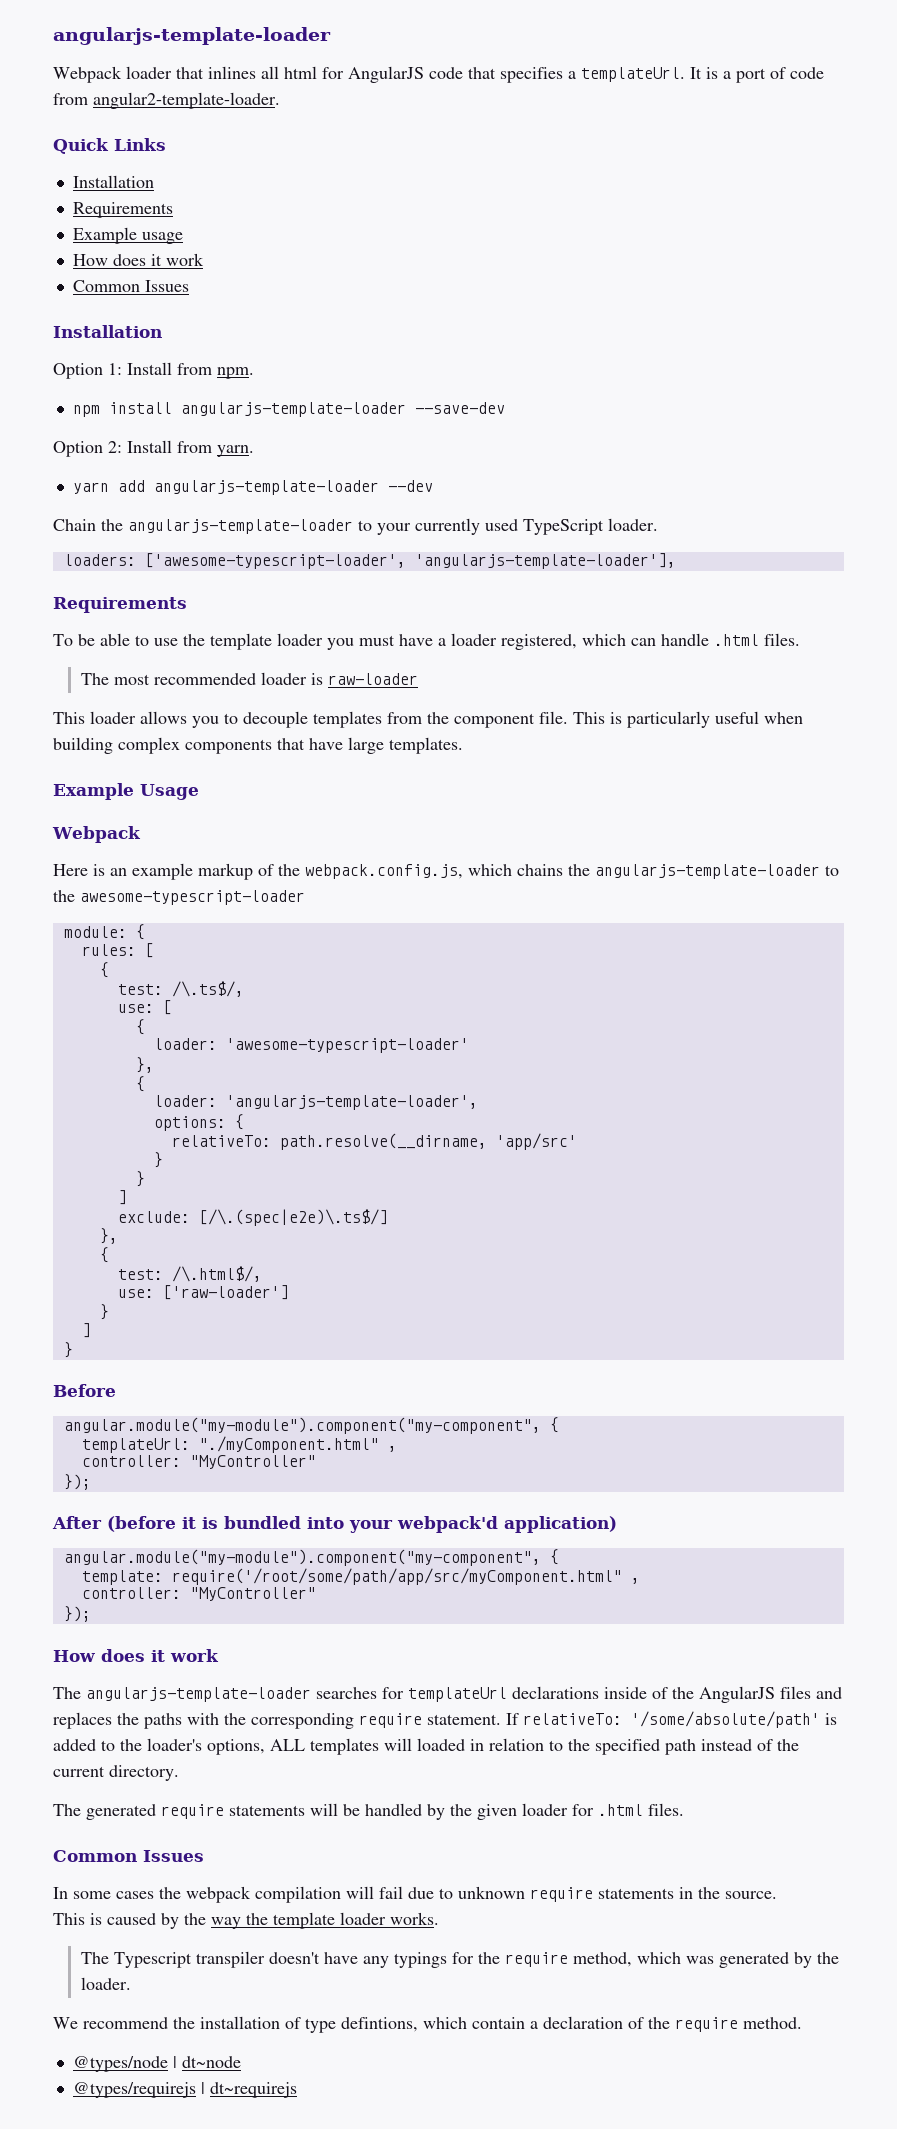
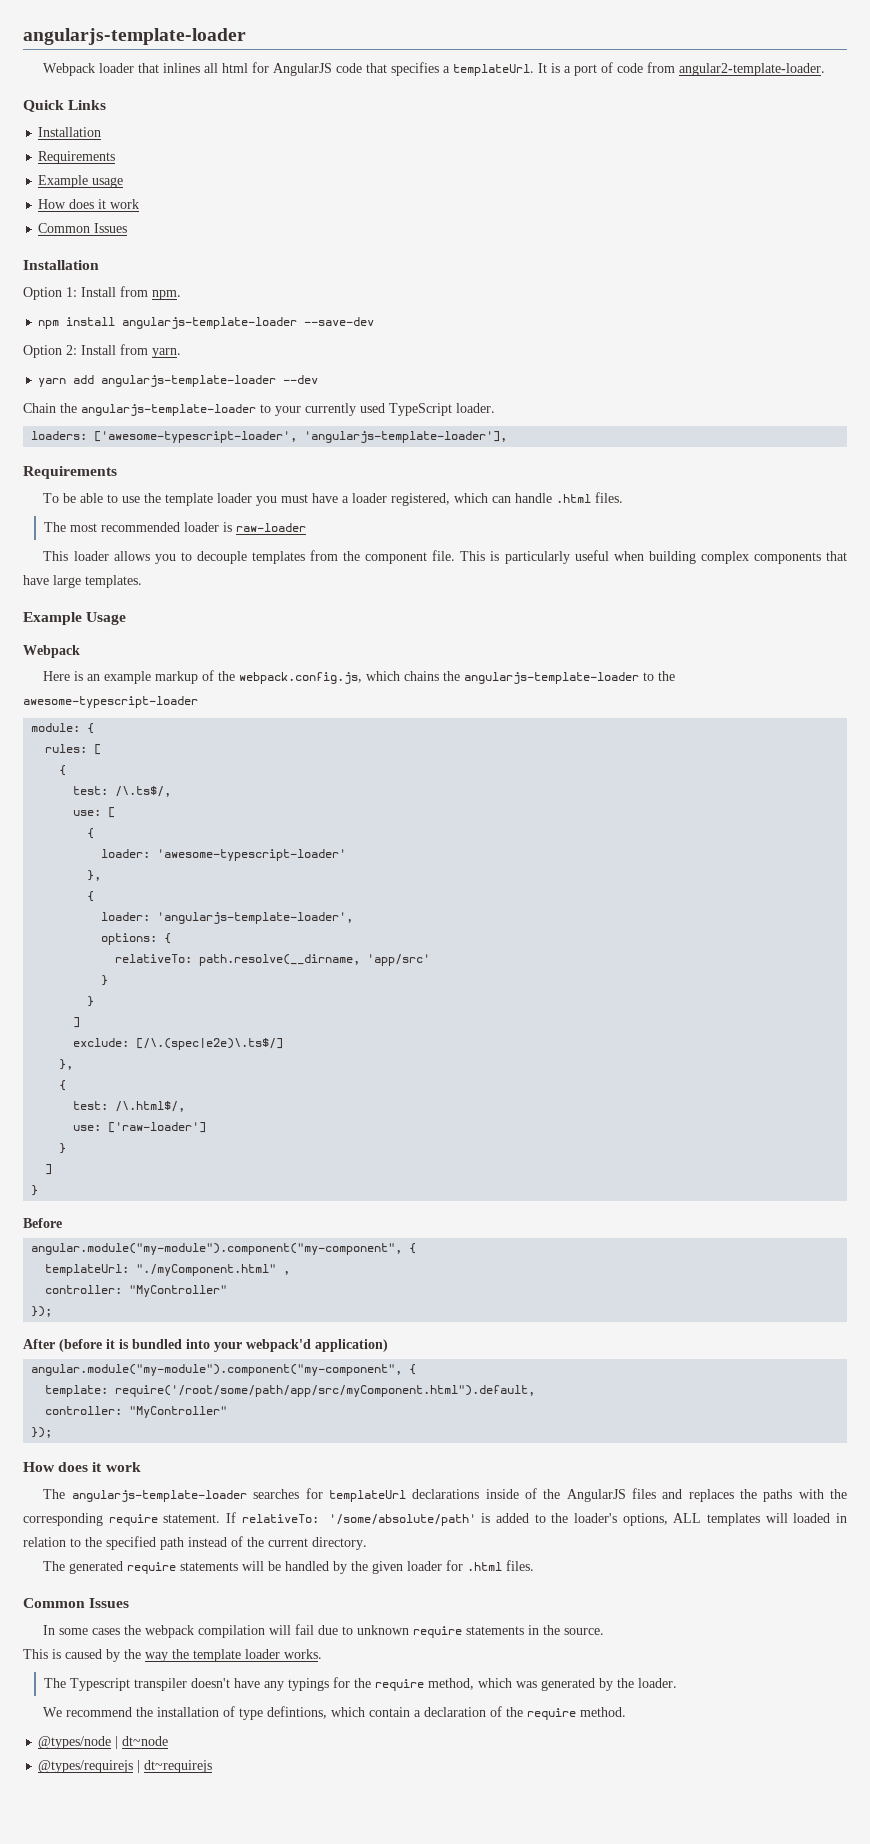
[171,1568,640,1585] require('/root/some/path/app/src/myComponent.html" , -> [115,1385,536,1397] require('/root/some/path/app/src/myComponent.html").default,

